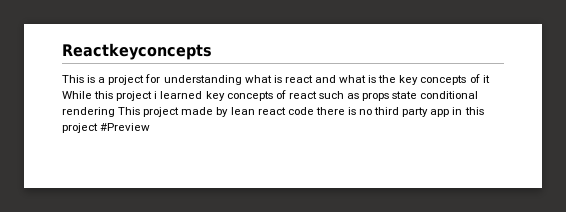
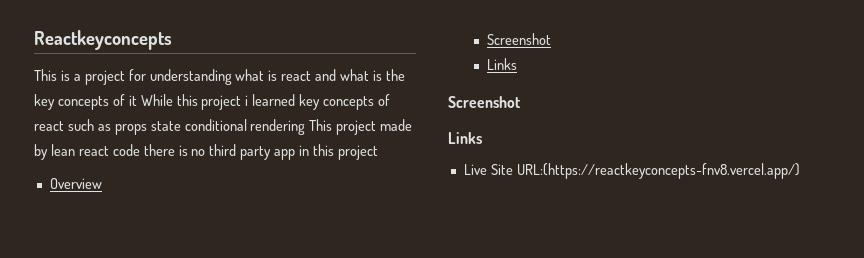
[100,123,151,131] #Preview -> [49,178,102,189] [486,33,551,45] [486,58,517,70] [448,96,521,108] [448,132,482,144] [463,163,800,179] // Overview // Screenshot // Links // Screenshot // Links // Live Site URL:(https://reactkeyconcepts-fnv8.vercel.app/)

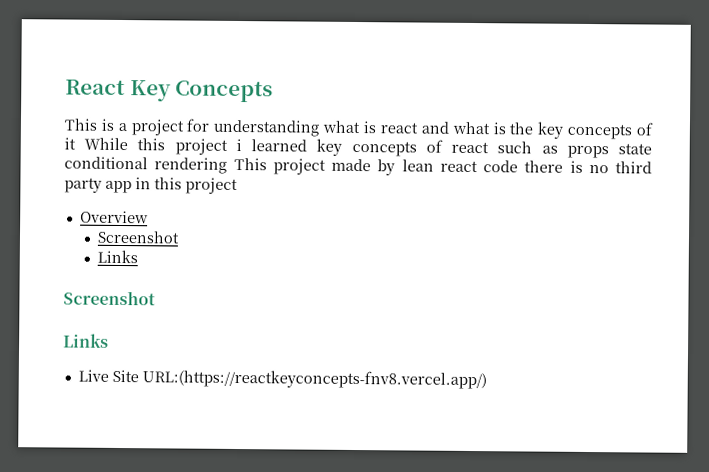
[34,30,172,50] Reactkeyconcepts -> [65,79,274,103] React Key Concepts

